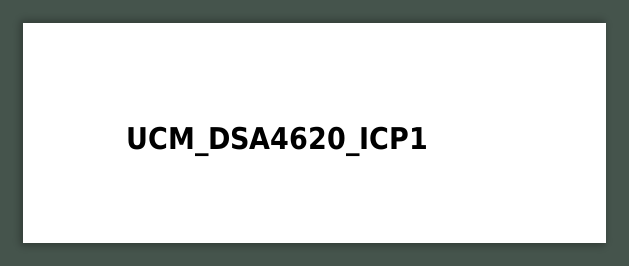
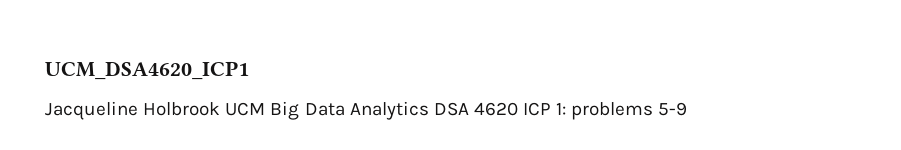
(428, 141) none -> [45,101,688,120] // Jacqueline Holbrook UCM Big Data Analytics DSA 4620 ICP 1: problems 5-9

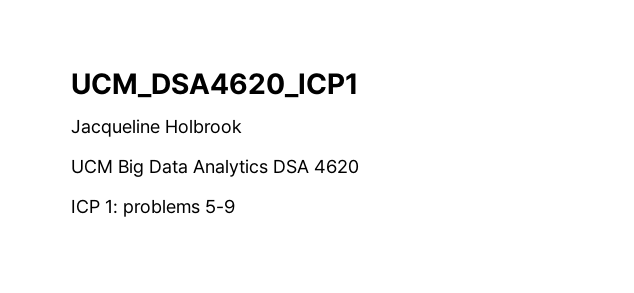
(221, 109) none -> (242, 126) //
(518, 109) none -> (359, 166) //

